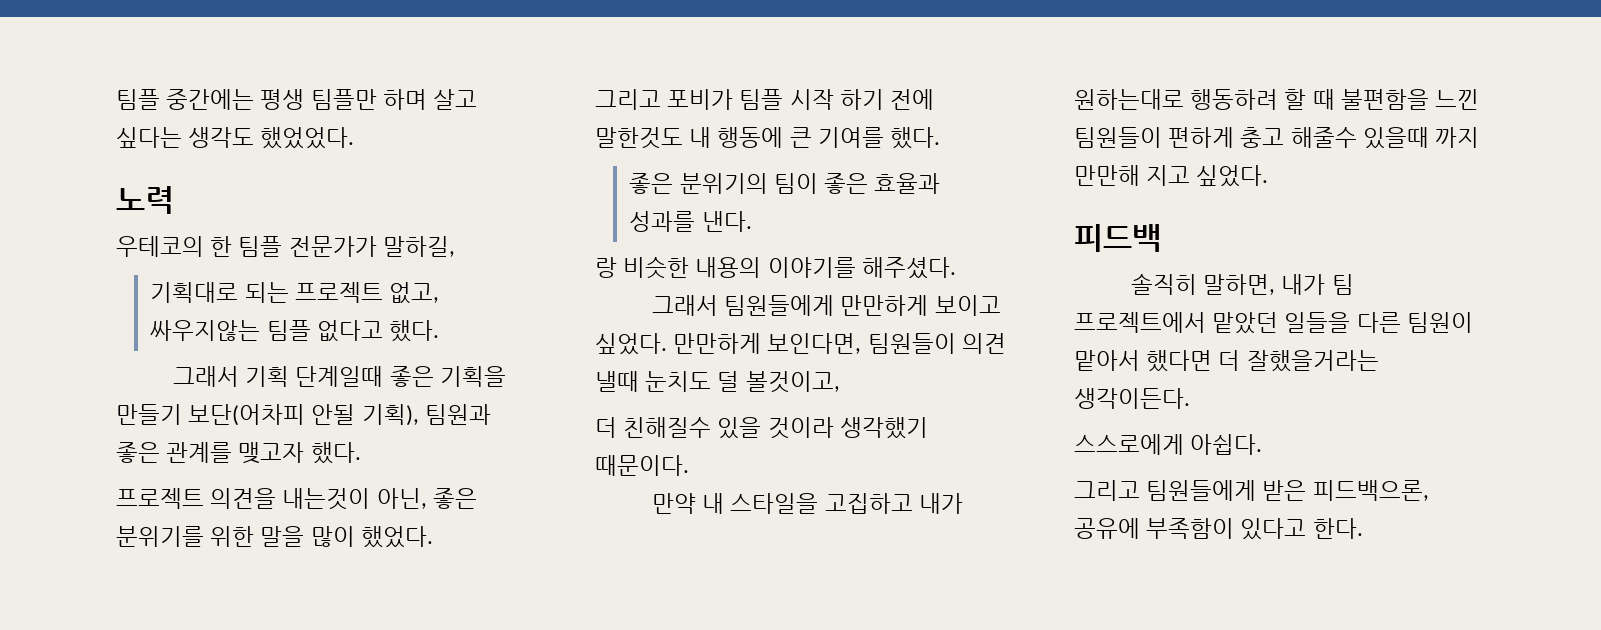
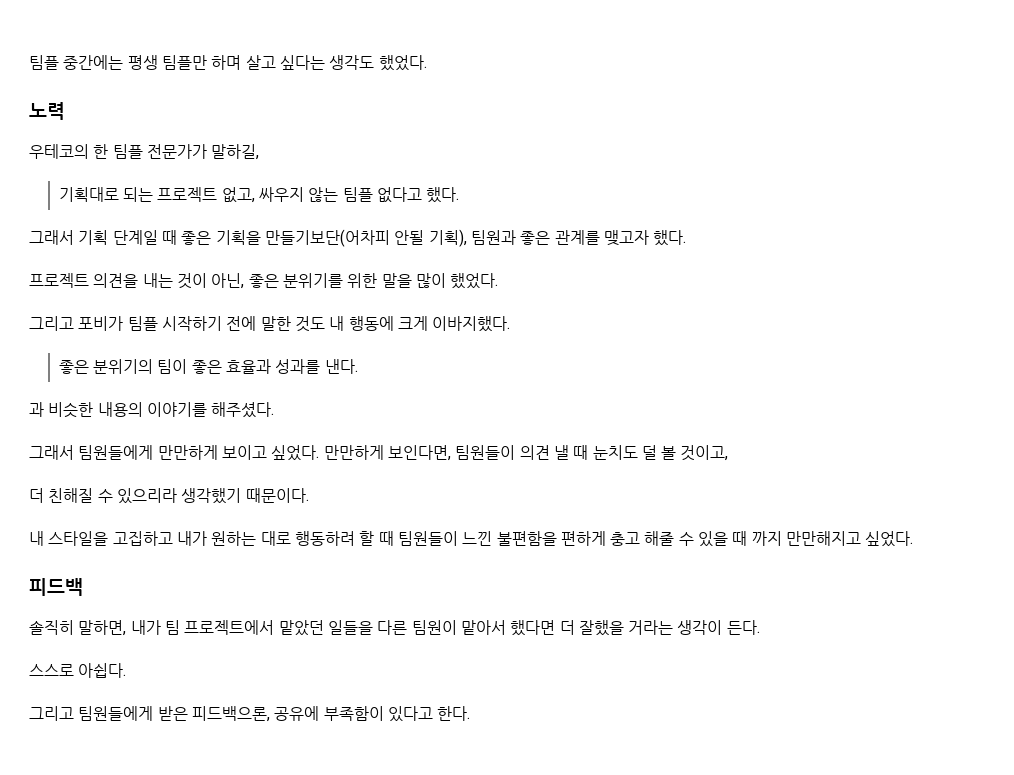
[260,127,355,149] 했었었다. -> [378,55,427,71] 했었다.
[150,320,261,341] 싸우지않는 -> [259,187,339,202] 싸우지 않는
[295,366,506,387] [116,404,306,426] 단계일때 좋은 기획을 만들기 보단(어차피 -> [112,229,390,247] 단계일 때 좋은 기획을 만들기보단(어차피
[282,488,371,510] 내는것이 -> [142,273,207,289] 내는 것이
[789,89,935,110] [595,127,941,149] 시작 하기 전에 말한것도 내 행동에 큰 기여를 했다. -> [161,316,511,332] 시작하기 전에 말한 것도 내 행동에 크게 이바지했다.
[595,257,617,278] 랑 -> [29,402,44,417] 과
[595,371,840,393] [595,417,834,439] 낼때 눈치도 덜 볼것이고, // 더 친해질수 있을 것이라 -> [553,445,729,461] [29,488,177,504] 낼 때 눈치도 덜 볼 것이고, // 더 친해질 수 있으리라
[651,493,696,514] 만약 -> (309, 495) none
[1074,89,1184,110] 원하는대로 -> [211,531,291,546] 원하는 대로
[1340,89,1480,110] [1074,127,1480,149] [1074,165,1191,186] 불편함을 느낀 팀원들이 편하게 충고 해줄수 있을때 까지 만만해 지고 -> [397,531,862,547] 팀원들이 느낀 불편함을 편하게 충고 해줄 수 있을 때 까지 만만해지고
[1246,350,1379,372] [1074,388,1190,409] [1074,434,1184,455] 잘했을거라는 생각이든다. // 스스로에게 -> [578,620,760,636] [29,664,74,676] 잘했을 거라는 생각이 든다. // 스스로

